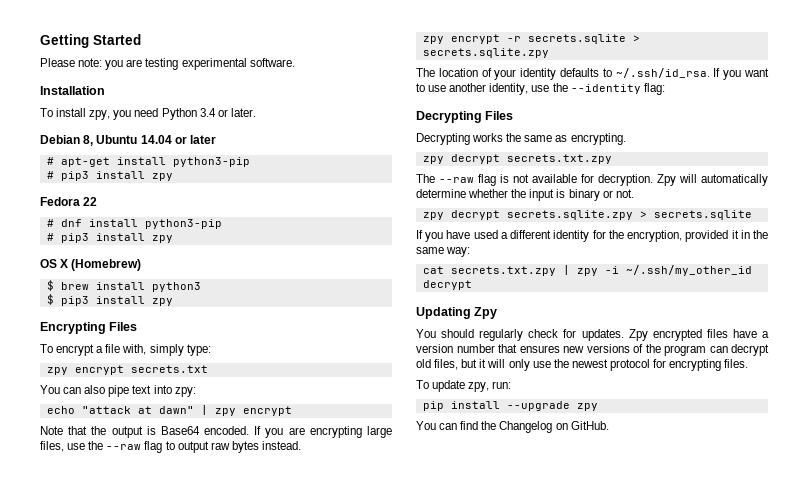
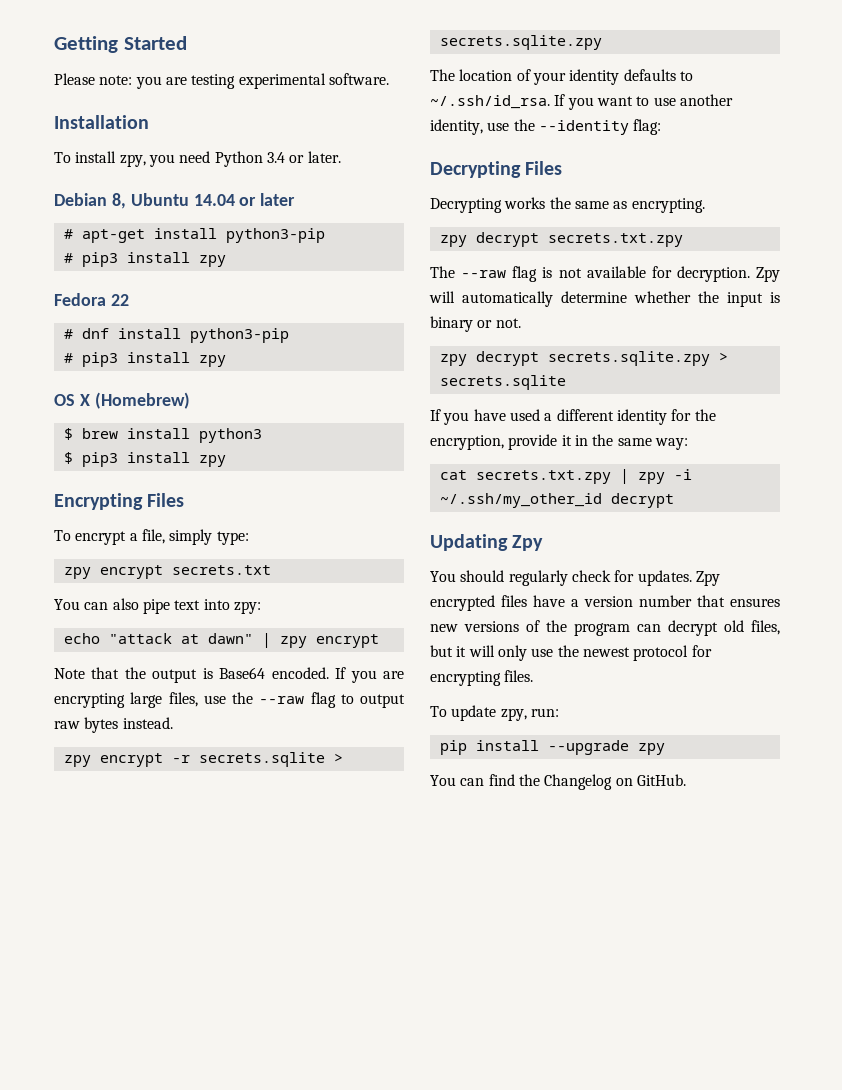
[105,344,147,355] file with, -> [141,529,165,544] file,
[685,230,729,242] provided -> [508,434,558,450] provide

